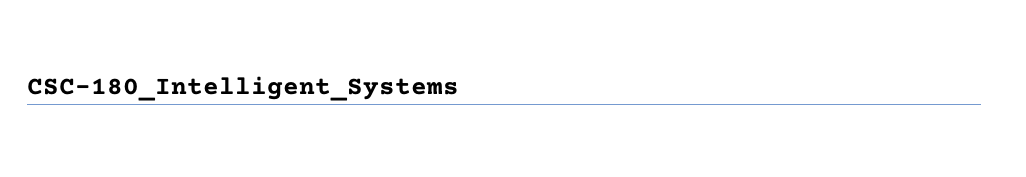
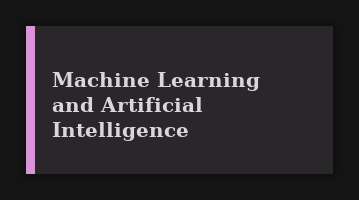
[27,76,459,101] CSC-180_Intelligent_Systems -> [52,72,260,91] [52,97,203,112] [52,122,189,141] Machine Learning and Artificial Intelligence

